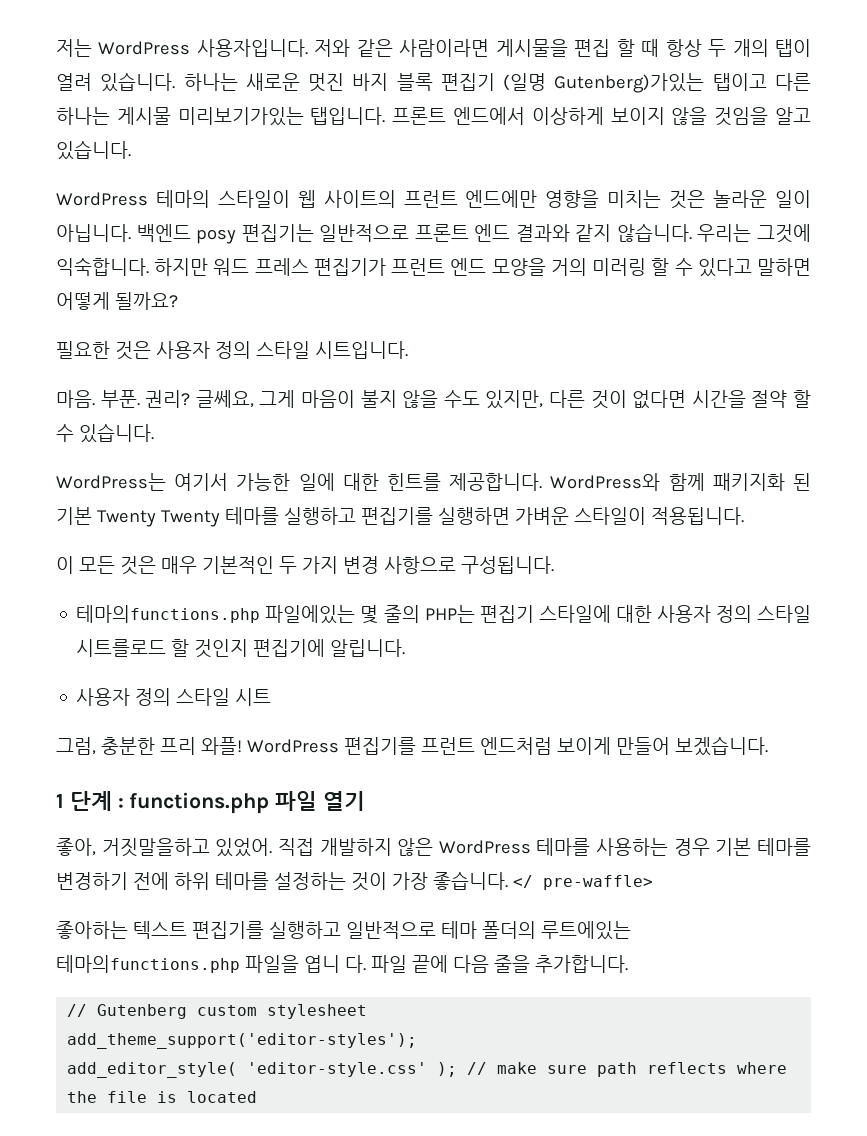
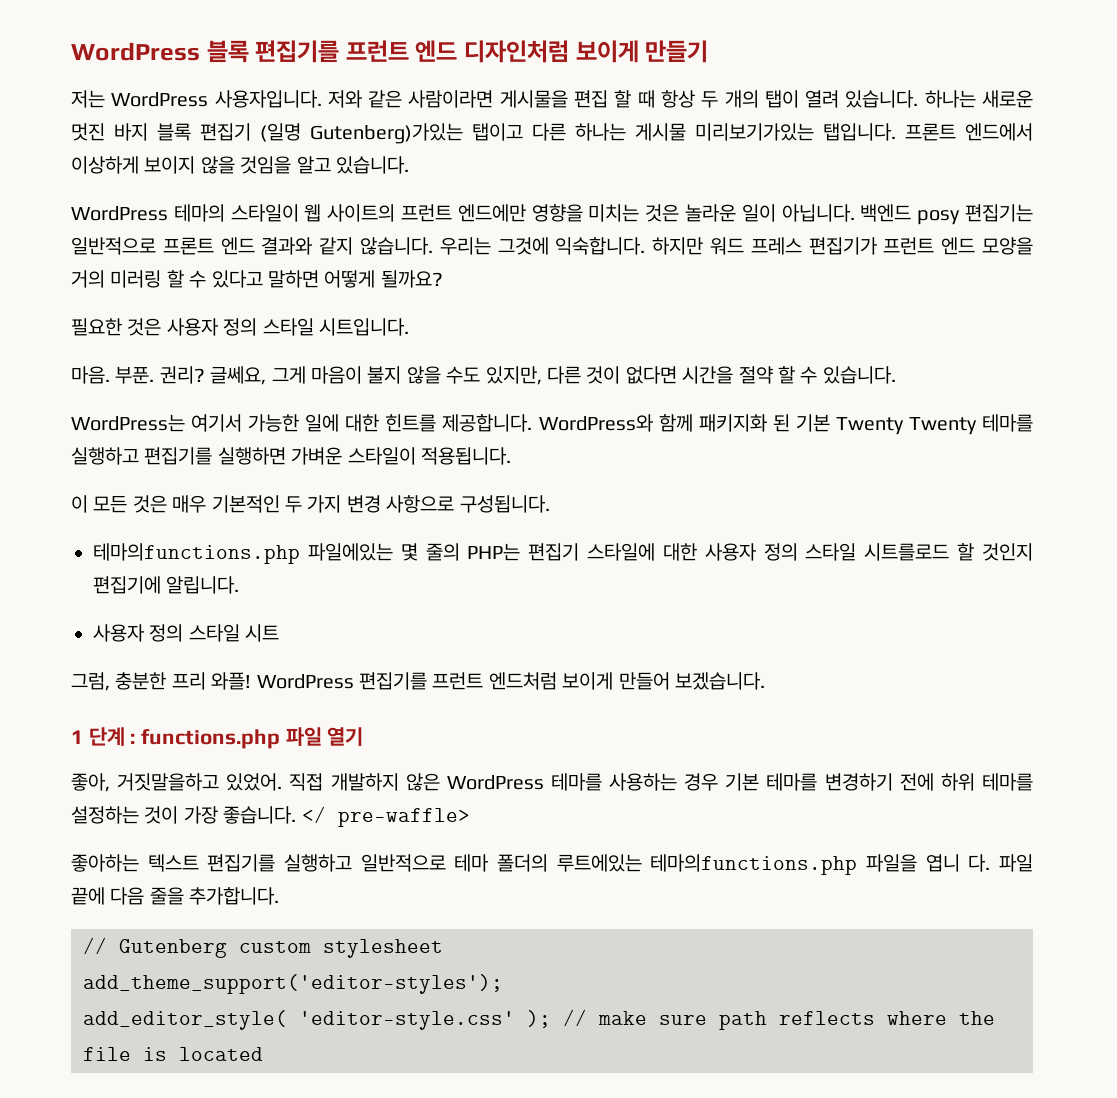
(56, 48) none -> [71,40,709,63] WordPress 블록 편집기를 프런트 엔드 디자인처럼 보이게 만들기 //

